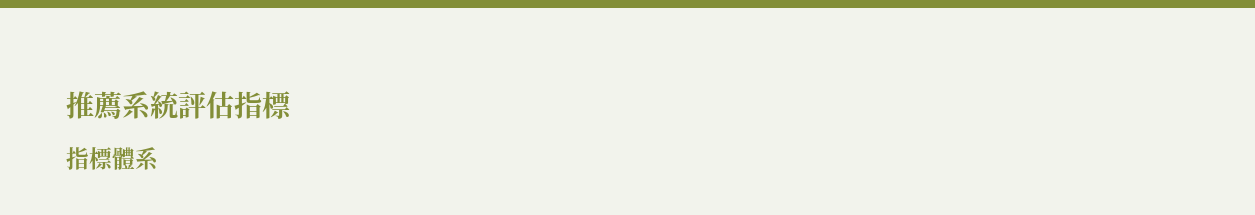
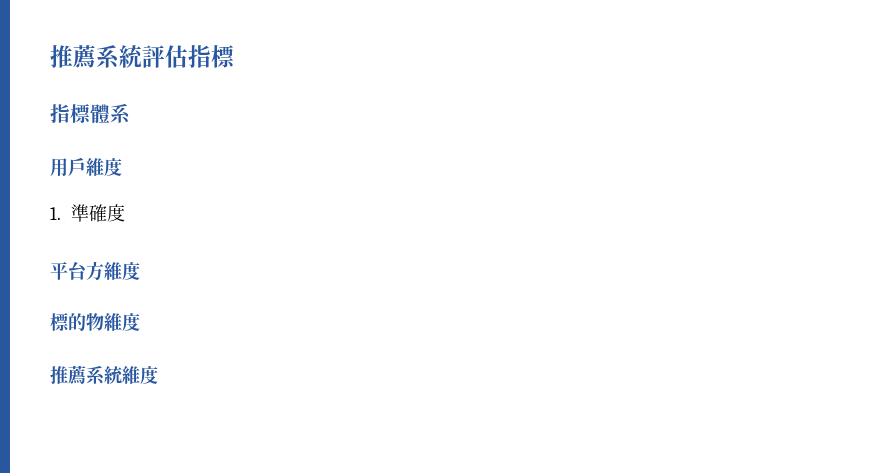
(158, 159) none -> [50,157,122,177] [50,204,126,222] [50,261,140,281] [50,313,140,331] [50,365,158,385] // 用戶維度 // 1.準確度 // 平台方維度 // 標的物維度 // 推薦系統維度

